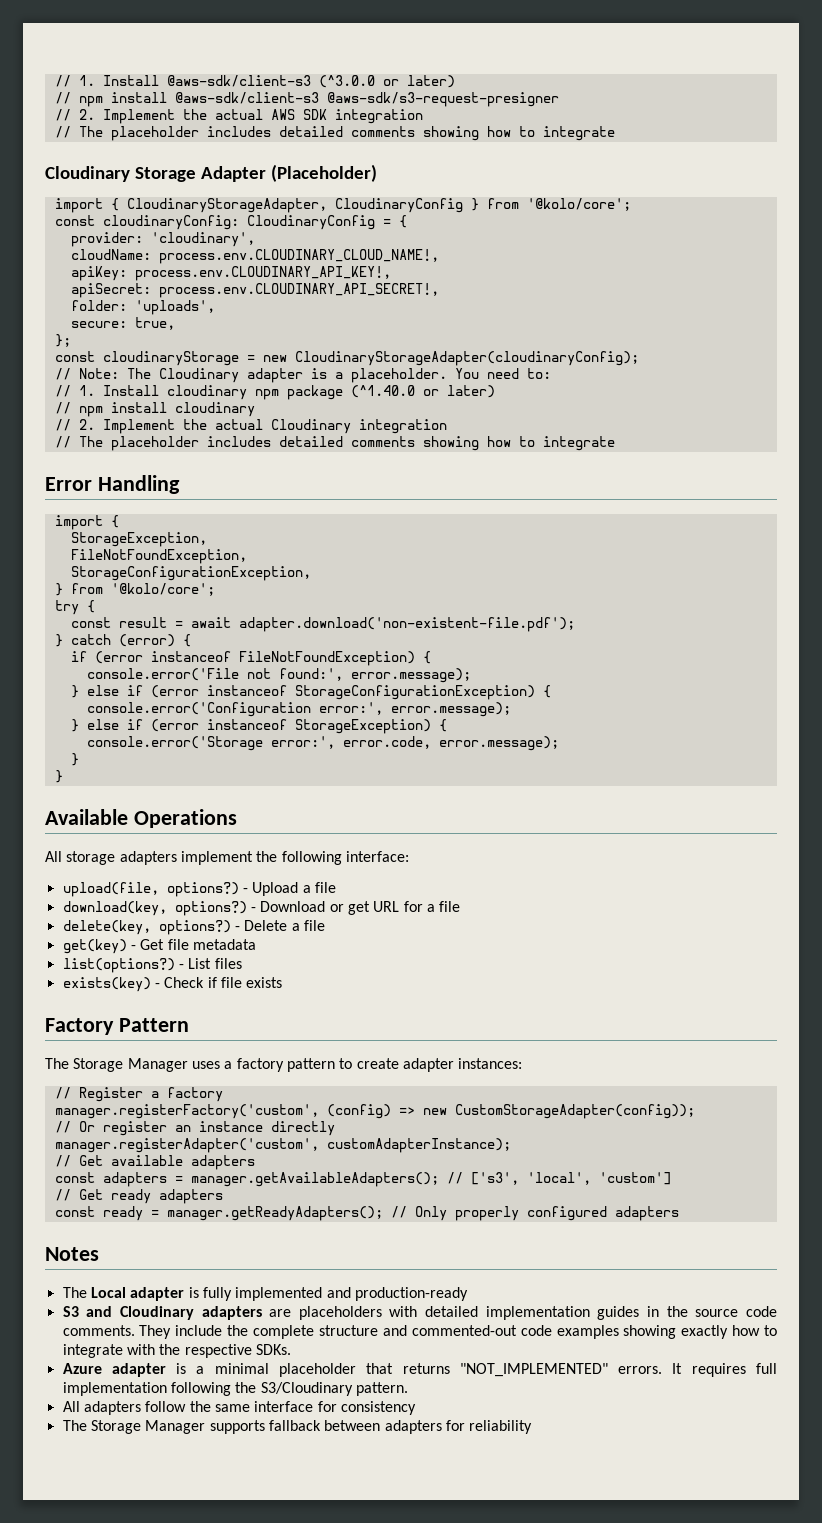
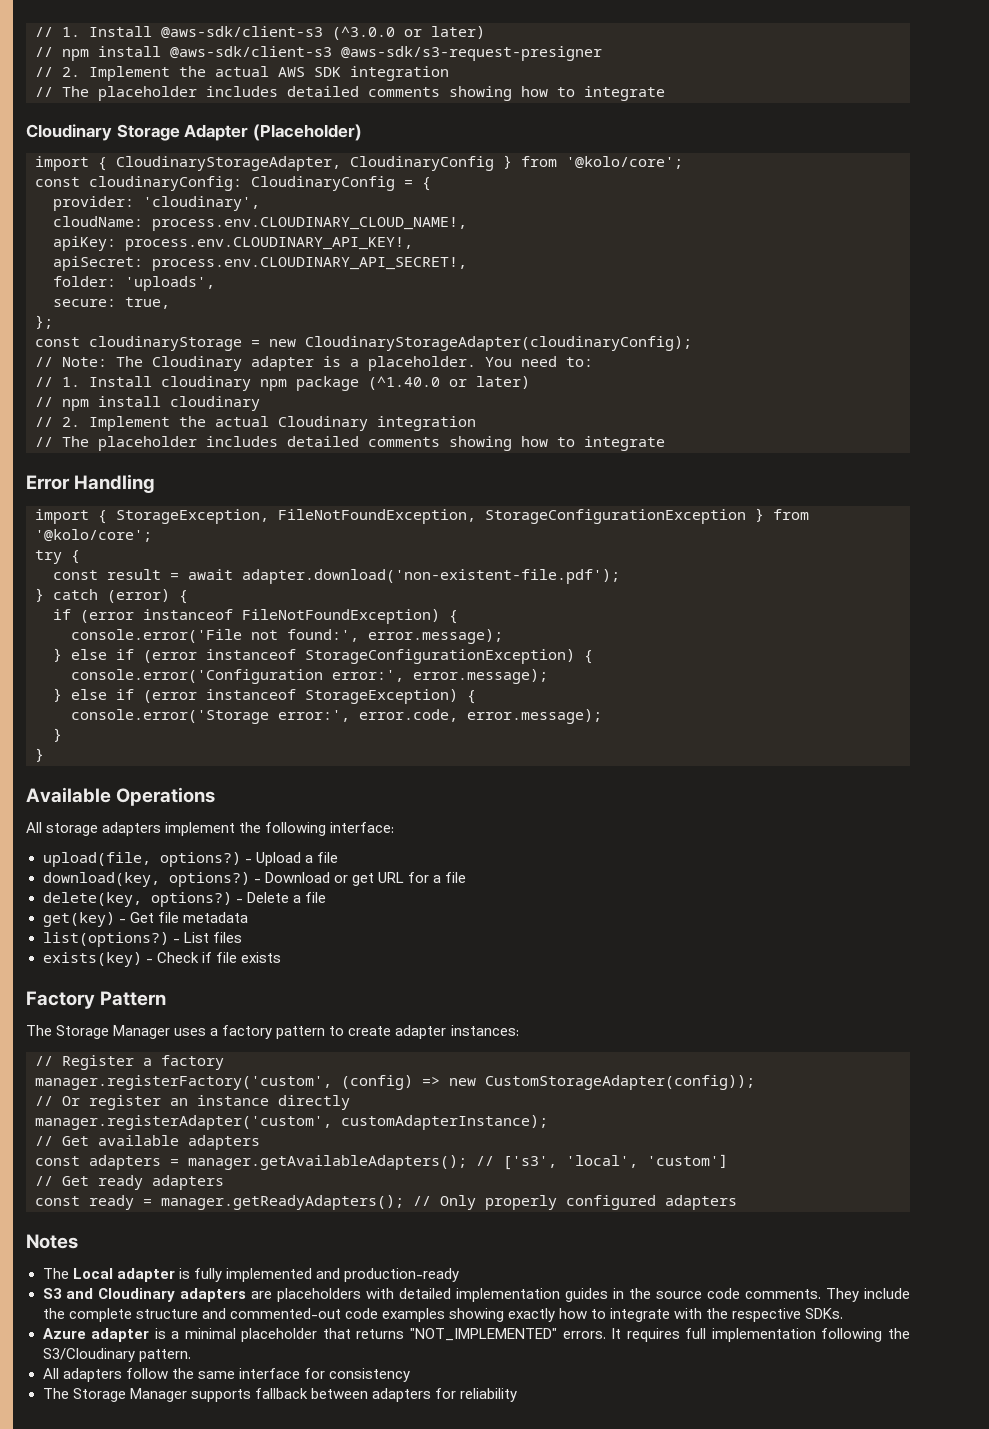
(119, 521) // -> (107, 517) none
(207, 539) // -> (269, 516) none
[70,566,311,581] // StorageConfigurationException, // -> [485,509,746,524] StorageConfigurationException

